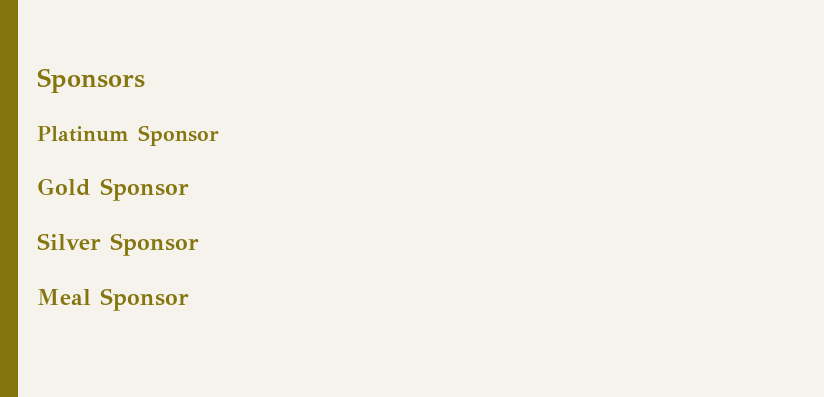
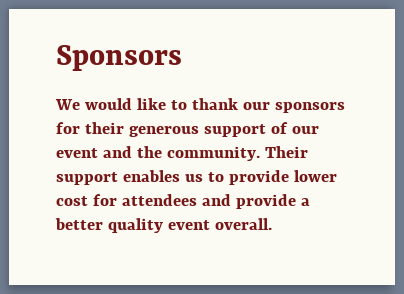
[37,125,219,146] [37,178,189,201] [37,233,199,256] [37,288,189,311] Platinum Sponsor // Gold Sponsor // Silver Sponsor // Meal Sponsor -> [55,98,345,113] [56,122,319,137] [56,146,308,161] [56,170,337,185] [56,194,310,209] [55,218,272,233] We would like to thank our sponsors for their generous support of our event and the community. Their support enables us to provide lower cost for attendees and provide a better quality event overall.

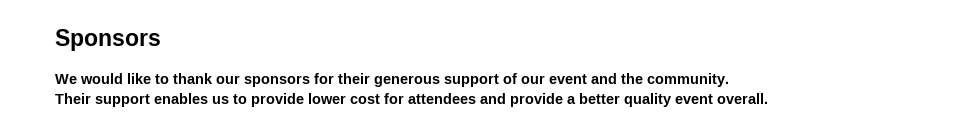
(260, 153) none -> (729, 80) //

